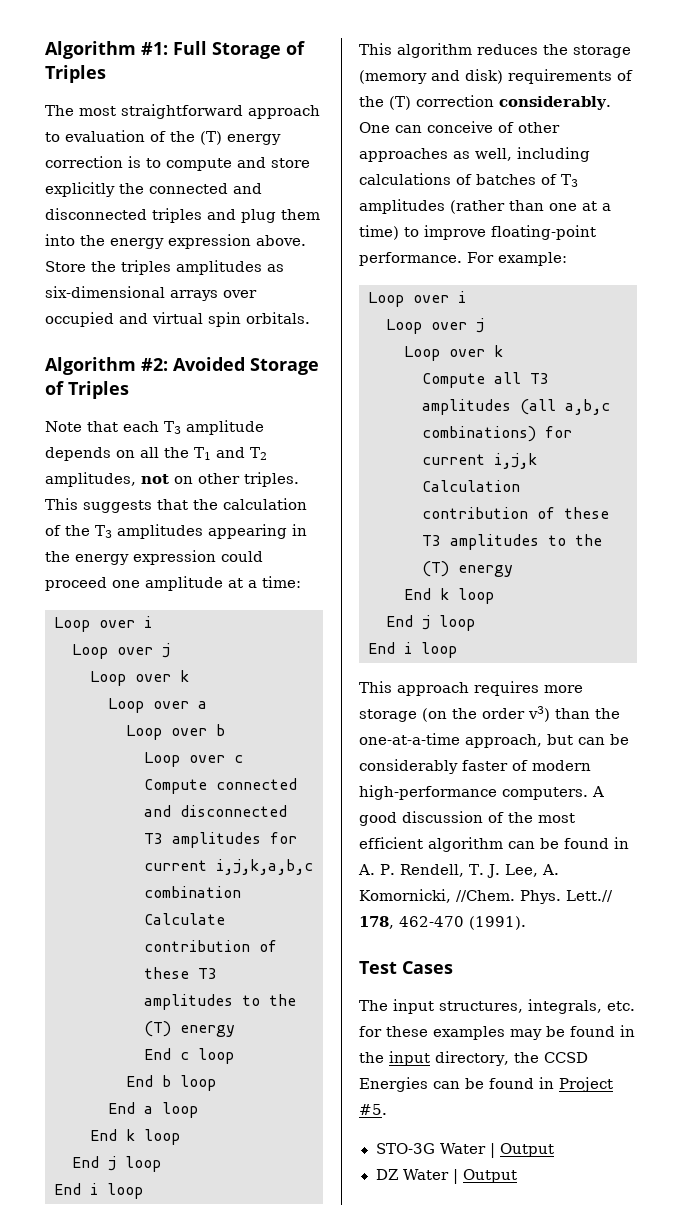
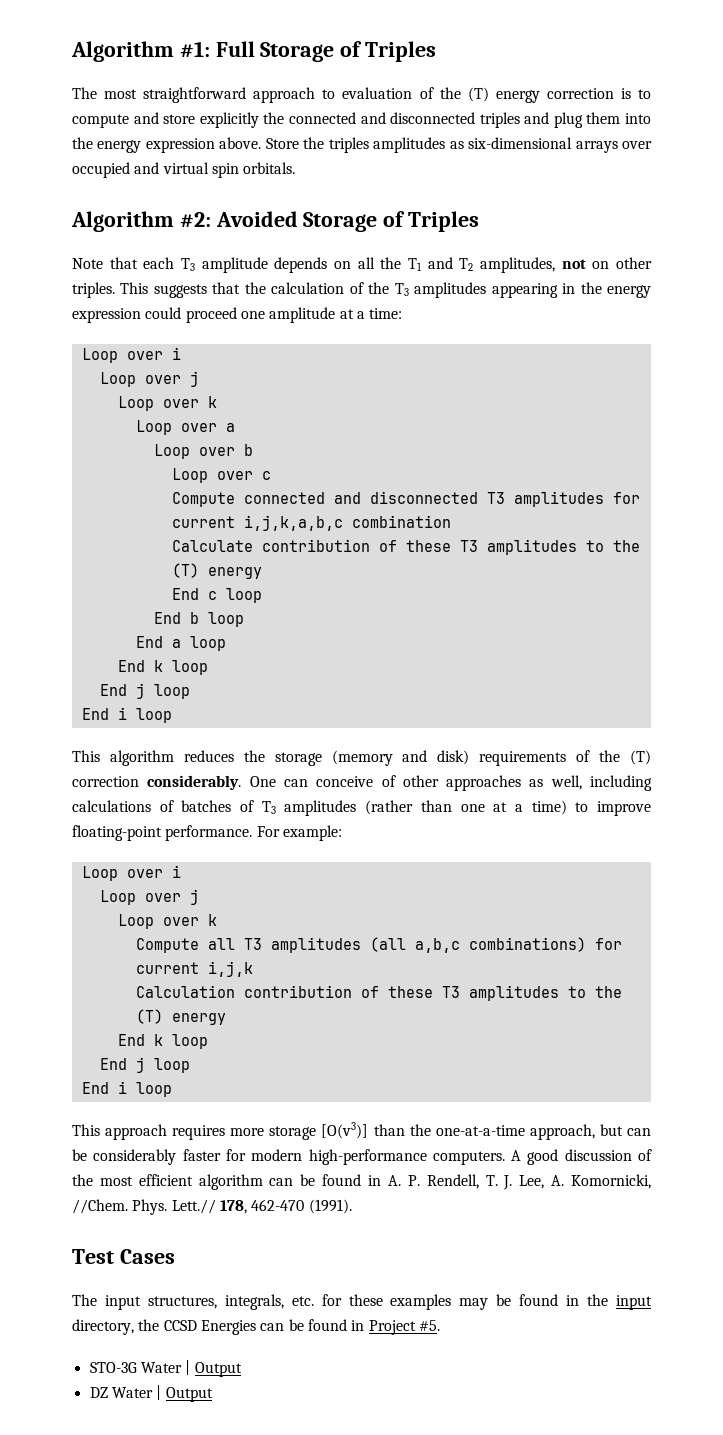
[422,706,550,722] (on the order v3) -> [321,1122,369,1139] [O(v3)]
[512,760,528,771] of -> [225,1149,246,1161] for

